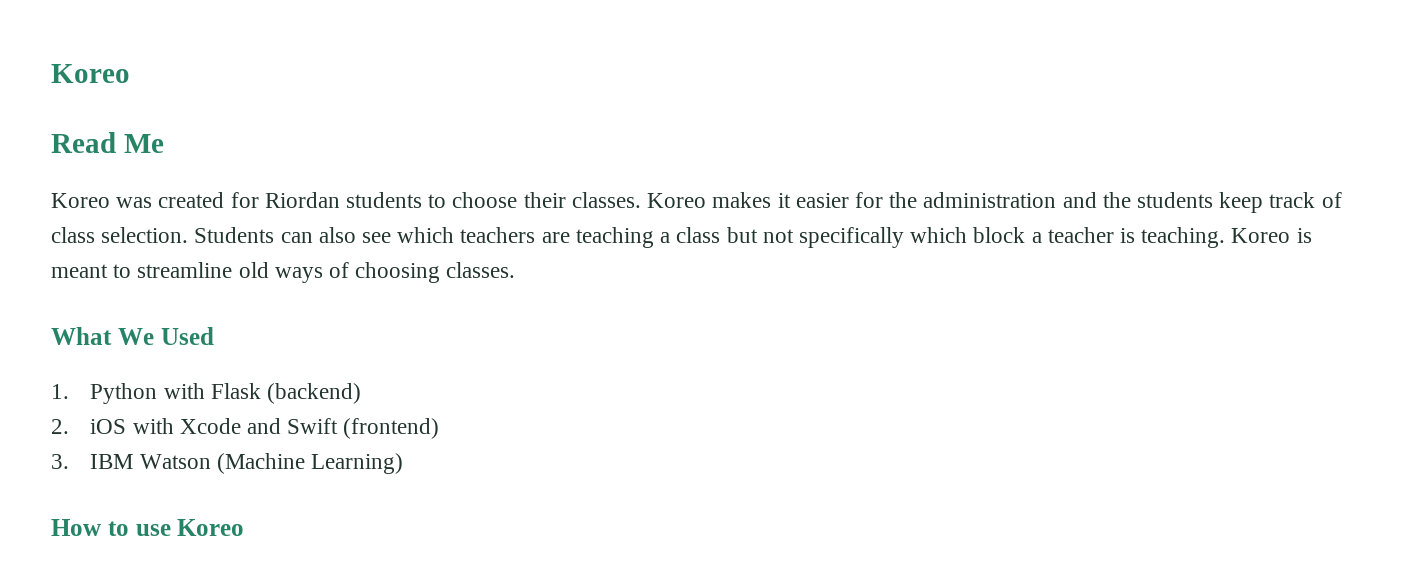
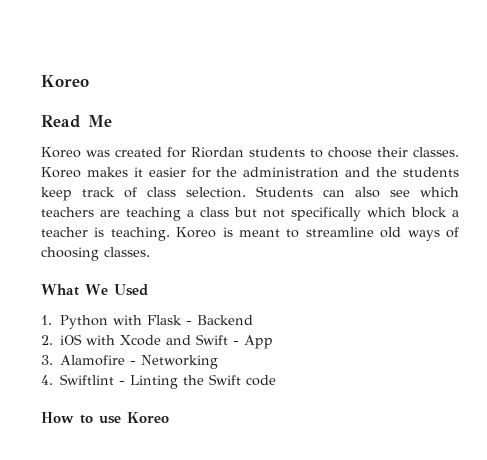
[266,383,361,404] (backend) -> [185,315,253,325] - Backend
[343,418,440,439] (frontend) -> [233,335,274,349] - App
[90,453,403,474] IBM Watson (Machine Learning) -> [60,355,219,369] [41,374,277,389] Alamofire - Networking // 4. Swiftlint - Linting the Swift code

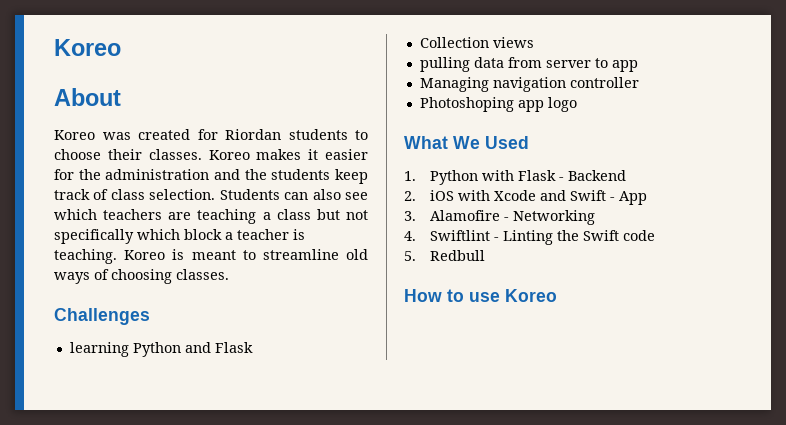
[41,115,112,128] Read Me -> [54,88,121,106] About
(150, 252) none -> [54,308,150,325] [69,342,253,357] [419,37,534,48] [419,57,638,72] [419,77,639,92] [419,97,577,112] // Challenges // learning Python and Flask // Collection views // pulling data from server to app // Managing navigation controller // Photoshoping app logo
(277, 380) none -> [404,250,485,261] // 5. Redbull

